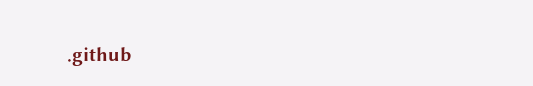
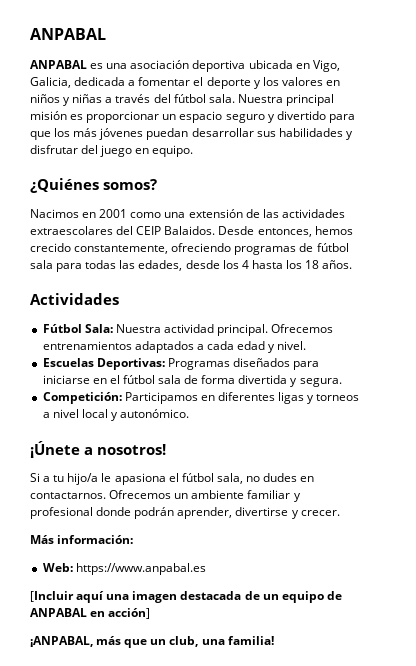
[67,47,131,66] .github -> [30,28,106,40] [30,60,340,72] [30,77,340,89] [30,94,334,106] [30,111,355,123] [30,128,353,140] [30,145,194,157] [30,178,157,193] [30,209,345,218] [30,226,353,237] [30,243,349,255] [30,260,353,272] [30,293,119,305] [42,324,334,336] [42,341,307,353] [42,358,320,370] [42,375,342,387] [42,392,360,404] [42,409,190,421] [30,441,166,458] [30,473,315,485] [30,490,301,502] [30,507,340,519] [30,535,134,544] [42,563,206,575] [30,591,342,603] [30,608,151,619] [30,636,274,648] ANPABAL // ANPABAL es una asociación deportiva ubicada en Vigo, Galicia, dedicada a fomentar el deporte y los valores en niños y niñas a través del fútbol sala. Nuestra principal misión es proporcionar un espacio seguro y divertido para que los más jóvenes puedan desarrollar sus habilidades y disfrutar del juego en equipo. // ¿Quiénes somos? // Nacimos en 2001 como una extensión de las actividades extraescolares del CEIP Balaidos. Desde entonces, hemos crecido constantemente, ofreciendo programas de fútbol sala para todas las edades, desde los 4 hasta los 18 años. // Actividades // Fútbol Sala: Nuestra actividad principal. Ofrecemos entrenamientos adaptados a cada edad y nivel. // Escuelas Deportivas: Programas diseñados para iniciarse en el fútbol sala de forma divertida y segura. // Competición: Participamos en diferentes ligas y torneos a nivel local y autonómico. // ¡Únete a nosotros! // Si a tu hijo/a le apasiona el fútbol sala, no dudes en contactarnos. Ofrecemos un ambiente familiar y profesional donde podrán aprender, divertirse y crecer. // Más información: // Web: https://www.anpabal.es // [Incluir aquí una imagen destacada de un equipo de ANPABAL en acción] // ¡ANPABAL, más que un club, una familia!

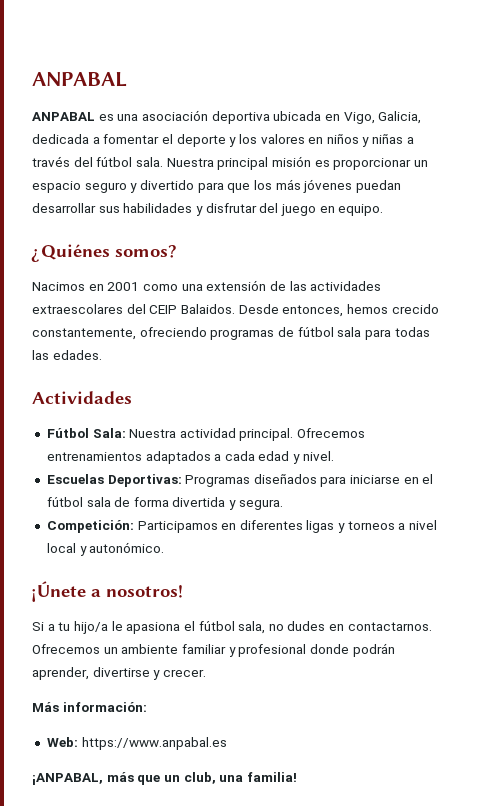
[138,260,353,271] edades, desde los 4 hasta los 18 años. -> [52,350,102,360] edades.
[30,591,342,603] [30,608,151,619] // [Incluir aquí una imagen destacada de un equipo de ANPABAL en acción] -> (227, 743) none

